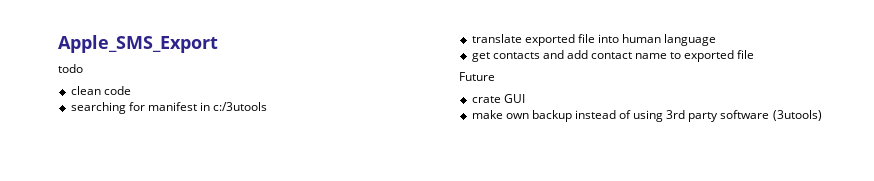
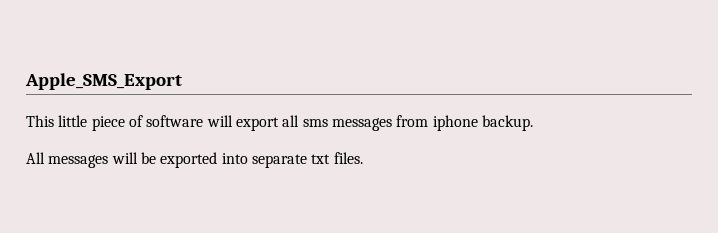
[58,64,83,73] [70,86,131,95] [70,102,268,114] [471,34,717,46] [471,50,755,62] [459,72,495,81] [471,94,525,103] [471,110,822,122] todo // clean code // searching for manifest in c:/3utools // translate exported file into human language // get contacts and add contact name to exported file // Future // crate GUI // make own backup instead of using 3rd party software (3utools) -> [26,115,533,131] [26,152,363,168] This little piece of software will export all sms messages from iphone backup. // All messages will be exported into separate txt files.

